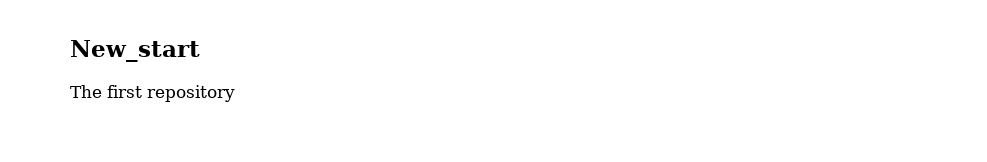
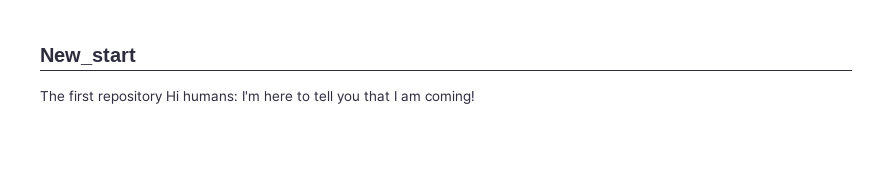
(235, 93) none -> [166,90,475,104] Hi humans: I'm here to tell you that I am coming!

